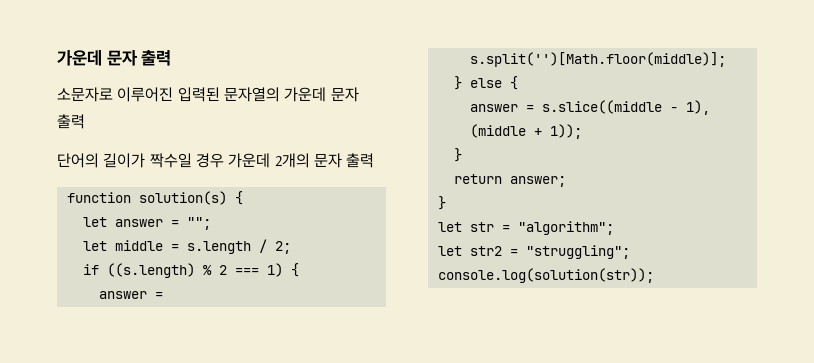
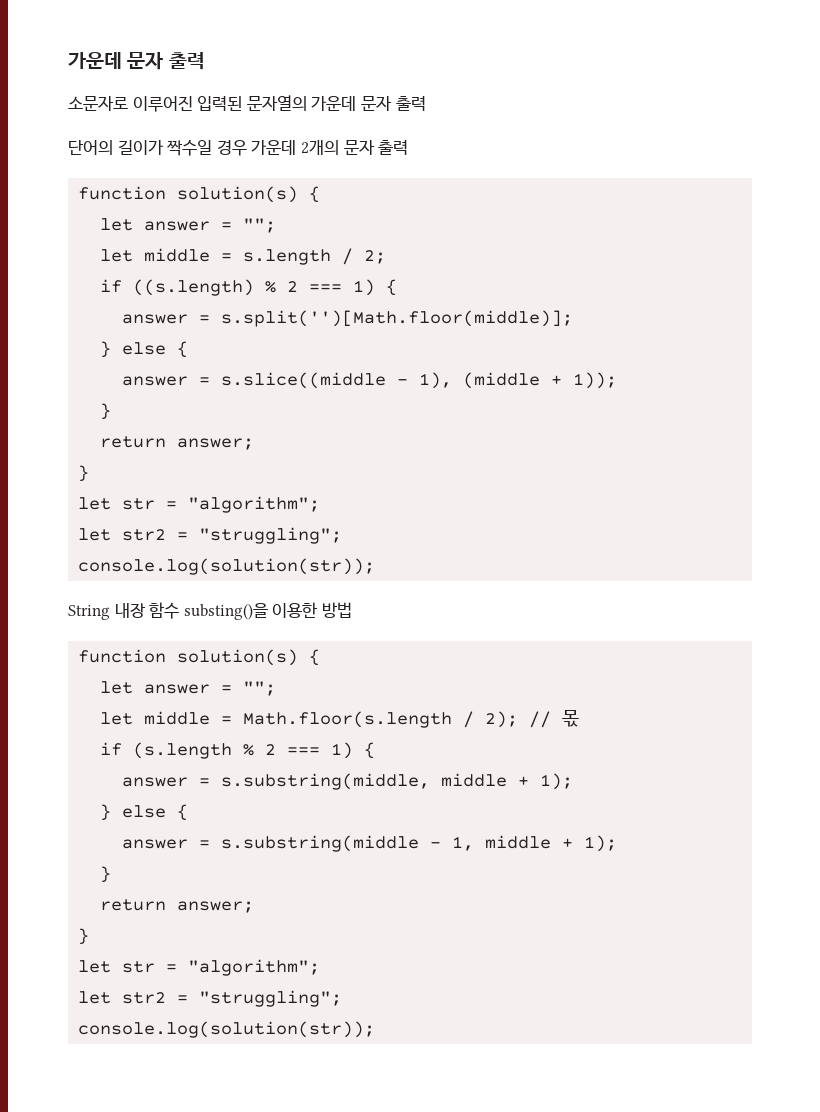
(654, 275) none -> [68,602,352,620] [78,649,321,666] [100,681,277,696] [100,710,580,728] [100,742,376,759] [122,773,574,790] [100,804,189,821] [122,835,618,852] [100,866,112,883] [100,899,255,913] [78,928,90,945] [78,959,321,976] [78,990,343,1007] [78,1021,376,1038] // String 내장 함수 substing()을 이용한 방법 // function solution(s) { // let answer = ""; // let middle = Math.floor(s.length / 2); // 몫 // if (s.length % 2 === 1) { // answer = s.substring(middle, middle + 1); // } else { // answer = s.substring(middle - 1, middle + 1); // } // return answer; // } // let str = "algorithm"; // let str2 = "struggling"; // console.log(solution(str));

